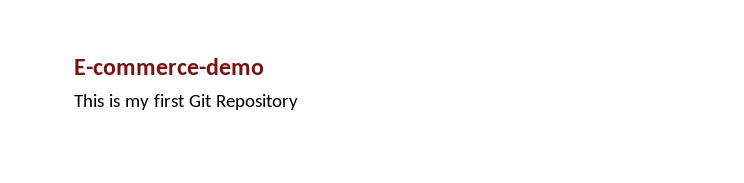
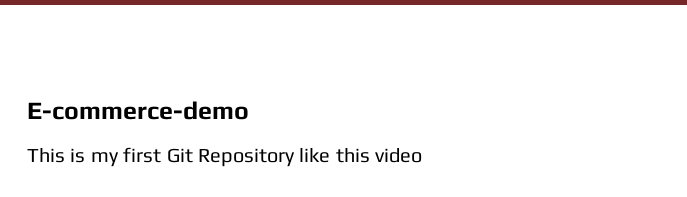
(298, 102) none -> [299,148,423,163] like this video

